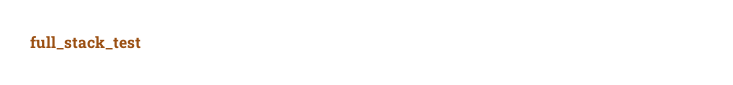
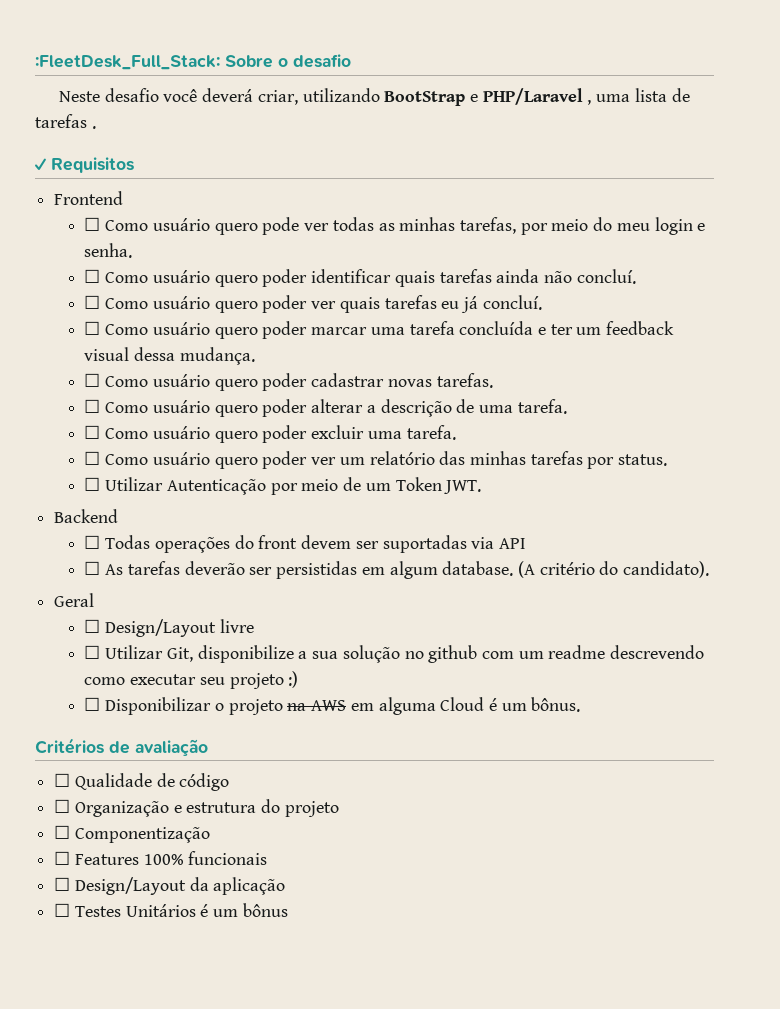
[30,36,141,50] full_stack_test -> [35,54,351,70] [58,88,690,106] [35,114,96,129] [35,157,134,173] [54,191,124,205] [84,217,706,235] [84,243,133,258] [84,269,636,287] [84,295,542,313] [84,321,675,339] [84,347,255,365] [84,373,493,391] [84,399,567,417] [84,425,456,443] [84,451,668,469] [84,477,482,495] [54,509,119,523] [84,535,526,553] [84,561,710,579] [54,593,95,607] [84,619,254,637] [84,645,705,663] [84,671,299,689] [84,697,581,715] [35,738,208,756] [54,773,230,791] [54,799,339,817] [54,825,210,843] [54,851,268,865] [54,877,286,895] [54,903,288,917] :FleetDesk_Full_Stack: Sobre o desafio // Neste desafio você deverá criar, utilizando BootStrap e PHP/Laravel , uma lista de tarefas . // ✓ Requisitos // Frontend // ☐ Como usuário quero pode ver todas as minhas tarefas, por meio do meu login e senha. // ☐ Como usuário quero poder identificar quais tarefas ainda não concluí. // ☐ Como usuário quero poder ver quais tarefas eu já concluí. // ☐ Como usuário quero poder marcar uma tarefa concluída e ter um feedback visual dessa mudança. // ☐ Como usuário quero poder cadastrar novas tarefas. // ☐ Como usuário quero poder alterar a descrição de uma tarefa. // ☐ Como usuário quero poder excluir uma tarefa. // ☐ Como usuário quero poder ver um relatório das minhas tarefas por status. // ☐ Utilizar Autenticação por meio de um Token JWT. // Backend // ☐ Todas operações do front devem ser suportadas via API // ☐ As tarefas deverão ser persistidas em algum database. (A critério do candidato). // Geral // ☐ Design/Layout livre // ☐ Utilizar Git, disponibilize a sua solução no github com um readme descrevendo como executar seu projeto :) // ☐ Disponibilizar o projeto na AWS em alguma Cloud é um bônus. // Critérios de avaliação // ☐ Qualidade de código // ☐ Organização e estrutura do projeto // ☐ Componentização // ☐ Features 100% funcionais // ☐ Design/Layout da aplicação // ☐ Testes Unitários é um bônus

